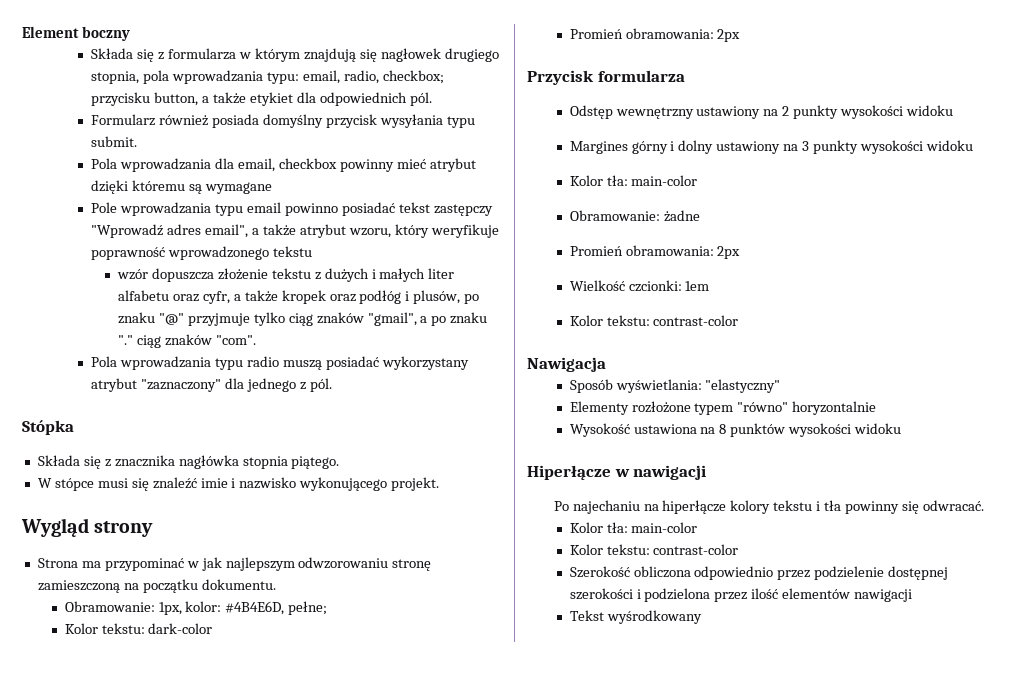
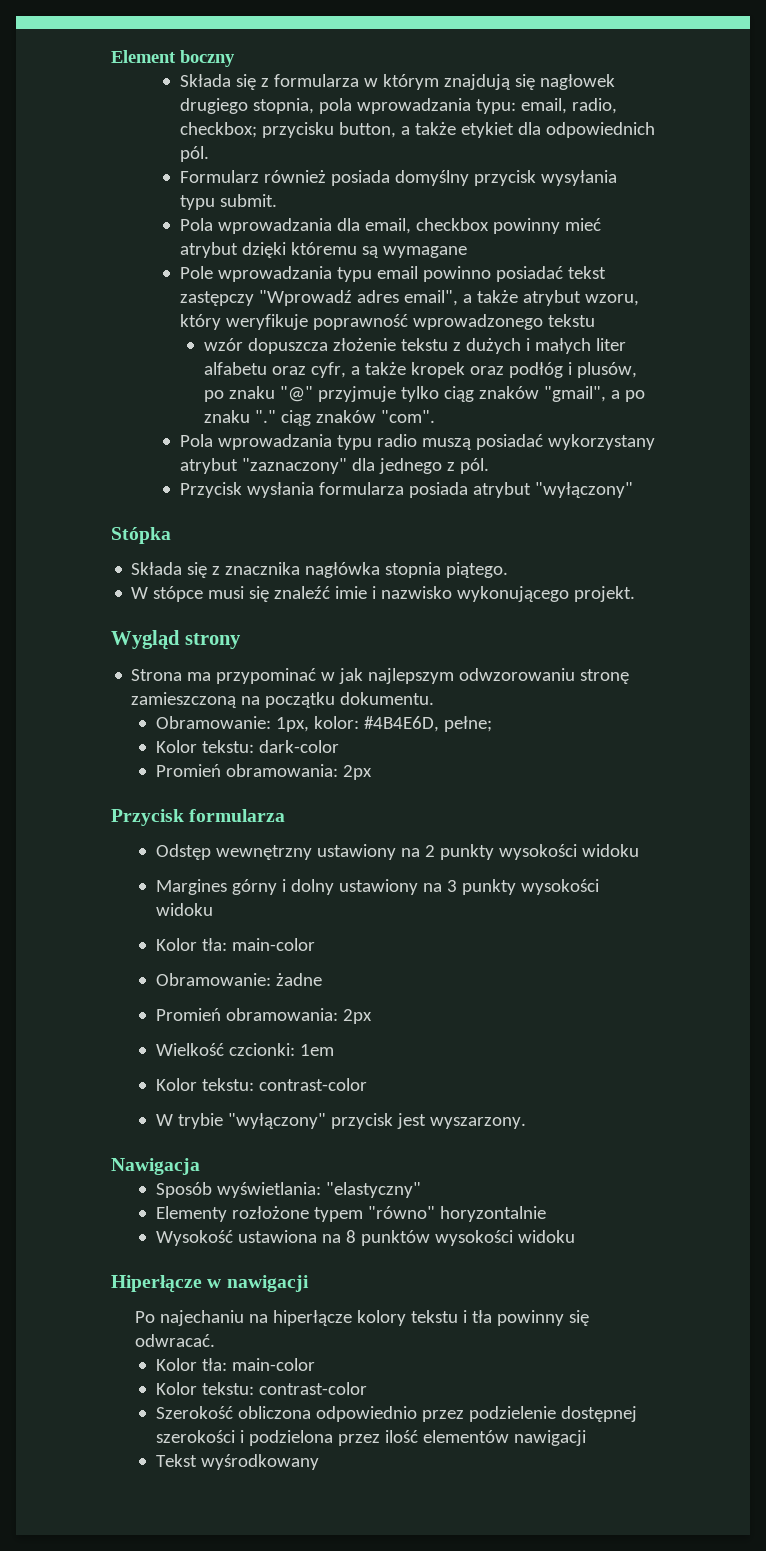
(332, 385) none -> [179,482,633,498] // Przycisk wysłania formularza posiada atrybut "wyłączony"
(739, 320) none -> [155,1113,526,1129] // W trybie "wyłączony" przycisk jest wyszarzony.

